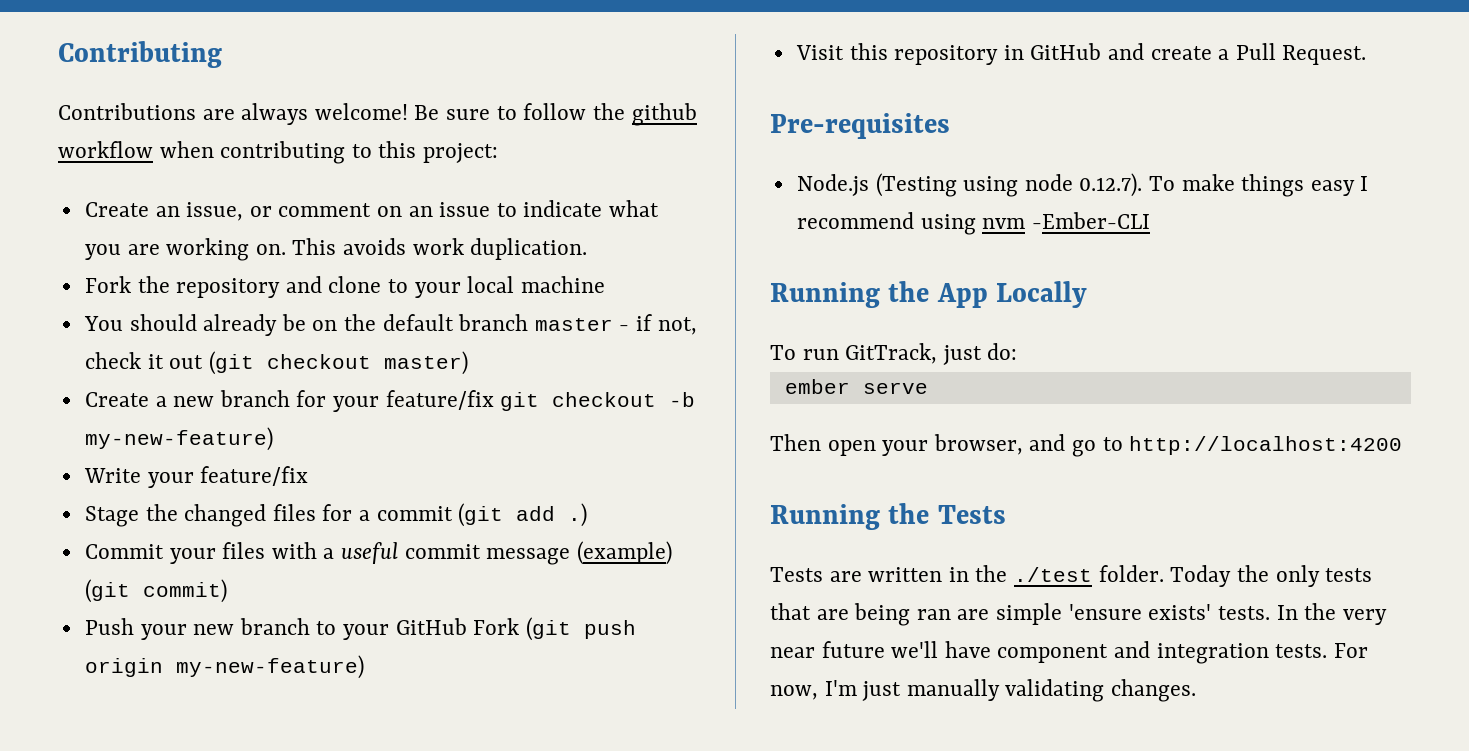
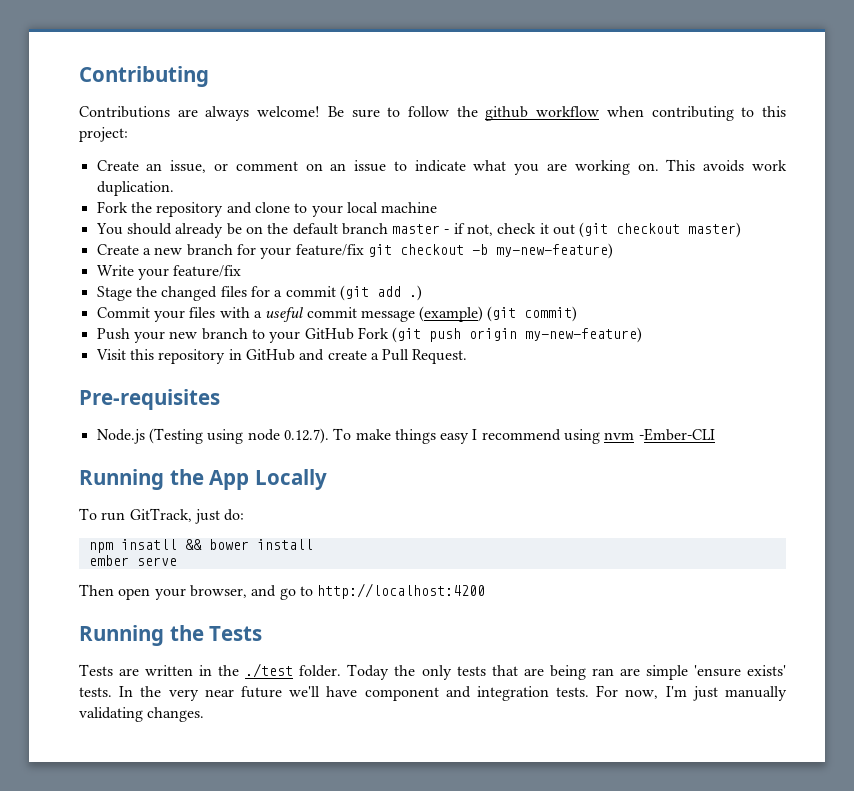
(1018, 351) none -> [88,539,313,553] // npm insatll && bower install

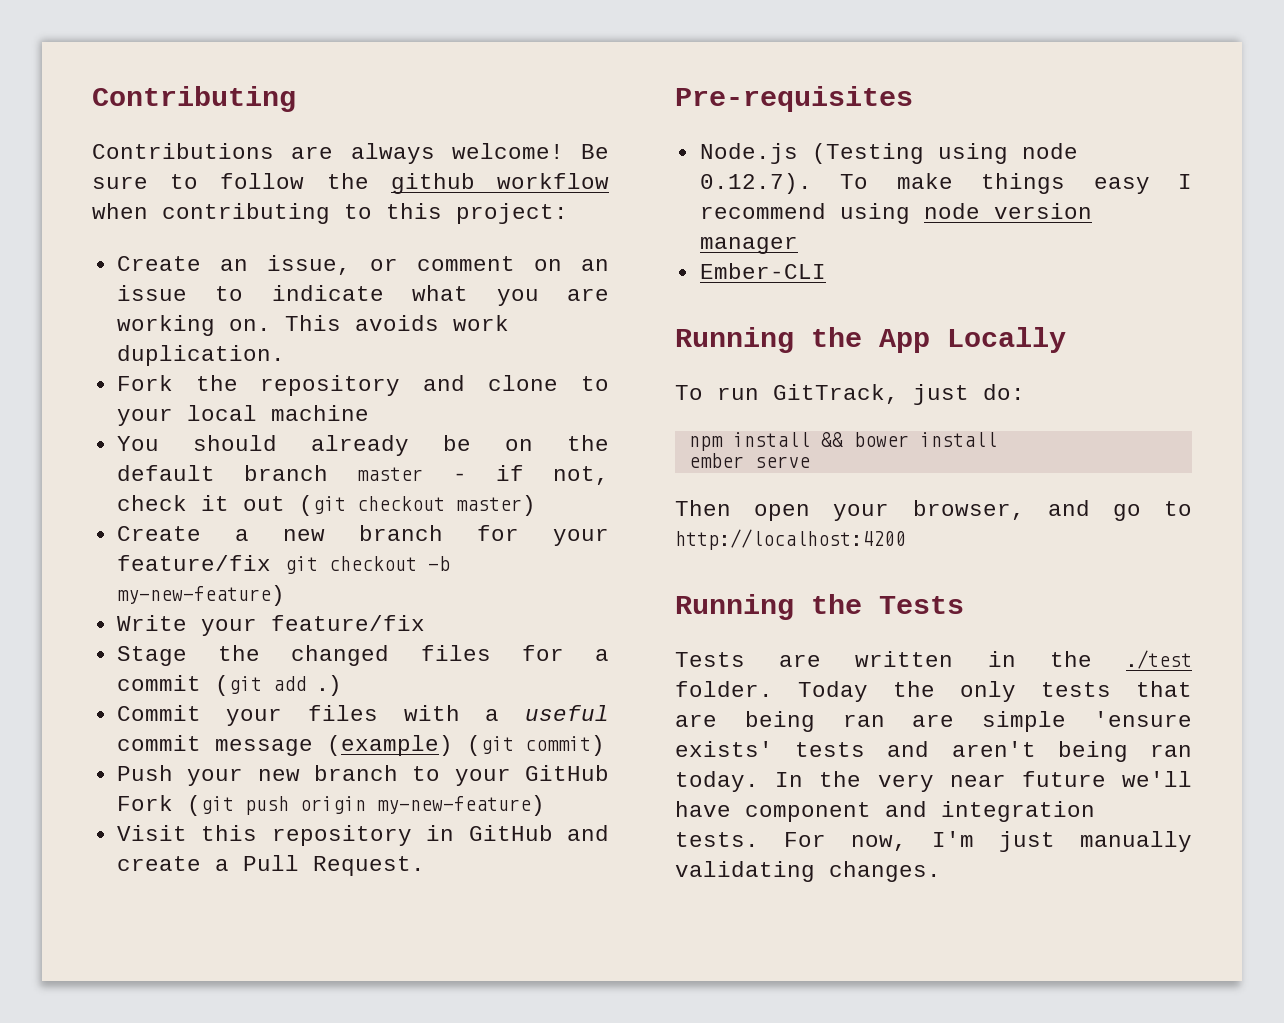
[604,428,715,441] nvm -Ember-CLI -> [923,203,1092,219] [699,236,798,254] [699,263,826,279] node version manager // Ember-CLI
[120,539,177,550] insatll -> [732,432,810,447] install
[79,687,112,697] tests. -> [795,741,1192,762] [675,771,759,792] tests and aren't being ran today.

